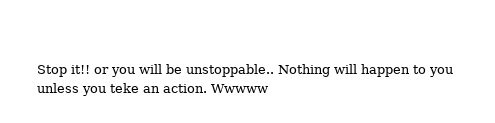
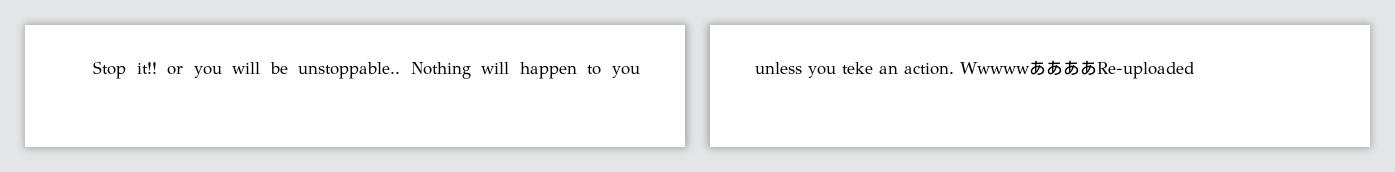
(268, 88) none -> [1029,60,1194,79] ああああRe-uploaded

